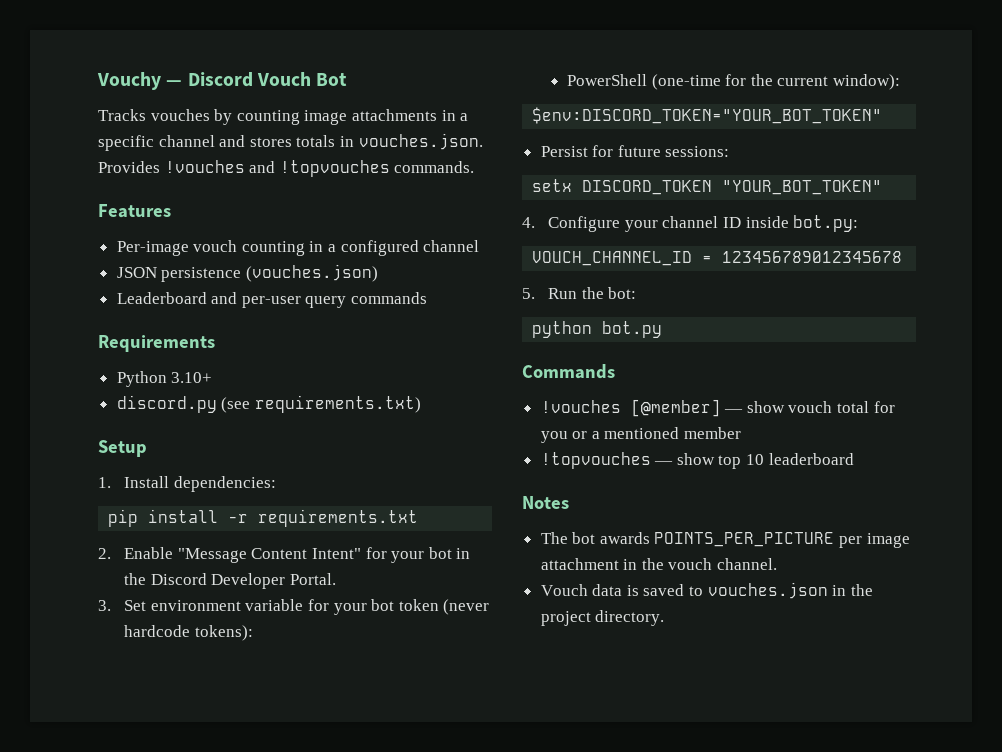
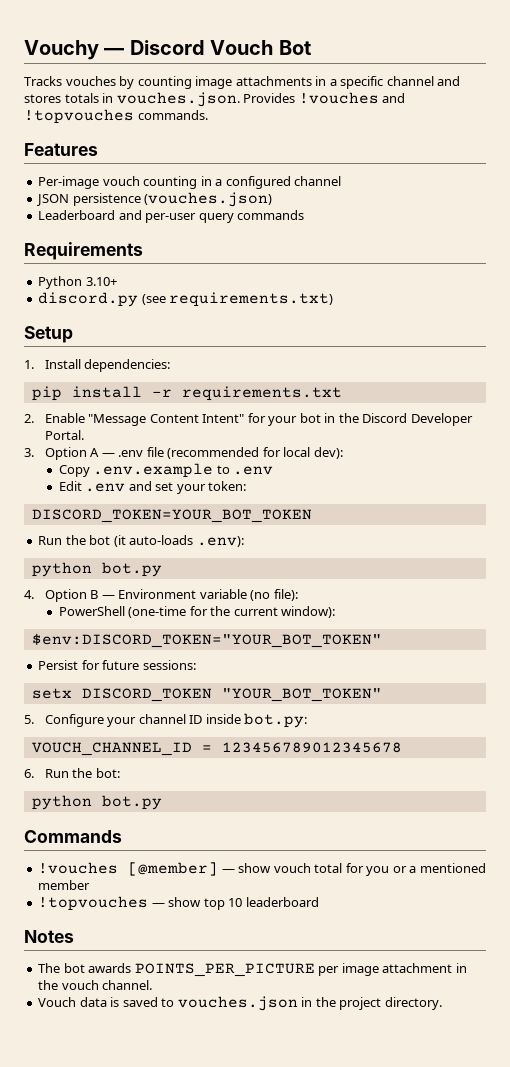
[124,599,490,615] [124,625,253,641] Set environment variable for your bot token (never hardcode tokens): -> [44,447,343,460] [58,463,274,478] [58,481,247,494] [31,509,312,523] [38,535,244,547] [31,562,162,577] [24,589,298,602] Option A — .env file (recommended for local dev): // Copy .env.example to .env // Edit .env and set your token: // DISCORD_TOKEN=YOUR_BOT_TOKEN // Run the bot (it auto-loads .env): // python bot.py // 4. Option B — Environment variable (no file):
[522,217,535,228] 4. -> [24,715,34,724] 5.
[522,288,535,299] 5. -> [24,769,34,778] 6.

